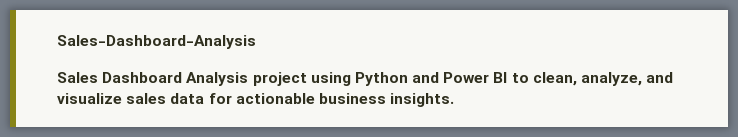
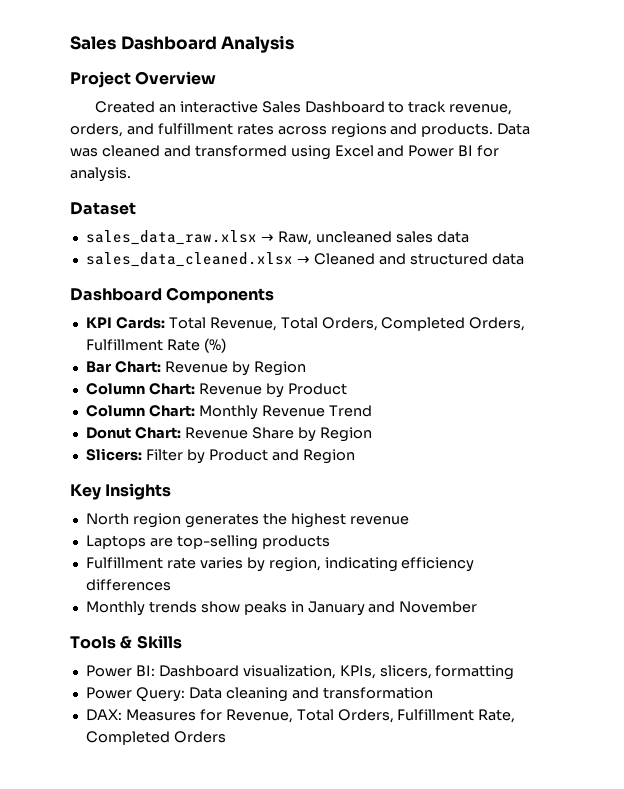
[57,35,256,49] Sales-Dashboard-Analysis // -> (70, 43) none
[252,72,674,86] [57,93,455,107] project using Python and Power BI to clean, analyze, and visualize sales data for actionable business insights. -> [70,71,217,88] [94,101,513,115] [70,123,531,138] [70,145,500,160] [70,167,131,182] [70,202,136,215] [85,230,469,245] [85,252,524,267] [70,287,275,304] [85,317,526,331] [85,338,226,353] [85,361,306,376] [85,383,347,398] [85,405,372,420] [85,427,372,442] [85,448,355,464] [70,483,172,500] [85,513,409,528] [85,535,330,550] [85,557,475,572] [85,579,171,591] [85,601,478,616] [70,635,182,649] [85,665,515,680] [85,687,433,702] [85,709,516,723] [85,731,226,745] // Project Overview // Created an interactive Sales Dashboard to track revenue, orders, and fulfillment rates across regions and products. Data was cleaned and transformed using Excel and Power BI for analysis. // Dataset // sales_data_raw.xlsx → Raw, uncleaned sales data // sales_data_cleaned.xlsx → Cleaned and structured data // Dashboard Components // KPI Cards: Total Revenue, Total Orders, Completed Orders, Fulfillment Rate (%) // Bar Chart: Revenue by Region // Column Chart: Revenue by Product // Column Chart: Monthly Revenue Trend // Donut Chart: Revenue Share by Region // Slicers: Filter by Product and Region // Key Insights // North region generates the highest revenue // Laptops are top-selling products // Fulfillment rate varies by region, indicating efficiency differences // Monthly trends show peaks in January and November // Tools & Skills // Power BI: Dashboard visualization, KPIs, slicers, formatting // Power Query: Data cleaning and transformation // DAX: Measures for Revenue, Total Orders, Fulfillment Rate, Completed Orders

